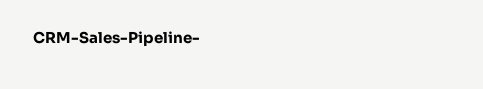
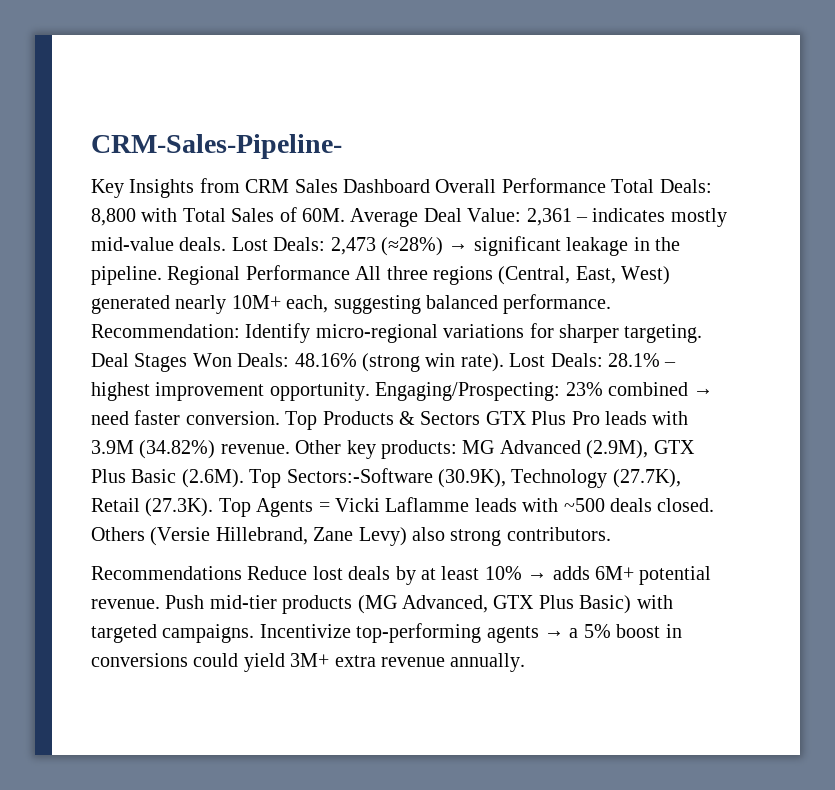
(200, 38) none -> [91,178,712,198] [91,207,727,227] [91,236,680,256] [91,265,671,285] [91,294,612,314] [91,323,703,343] [91,353,677,372] [91,382,714,401] [91,410,689,430] [91,440,695,459] [91,468,681,488] [91,497,715,517] [91,527,611,546] [91,566,712,585] [91,595,673,614] [91,623,682,643] [91,653,526,672] // Key Insights from CRM Sales Dashboard Overall Performance Total Deals: 8,800 with Total Sales of 60M. Average Deal Value: 2,361 – indicates mostly mid-value deals. Lost Deals: 2,473 (≈28%) → significant leakage in the pipeline. Regional Performance All three regions (Central, East, West) generated nearly 10M+ each, suggesting balanced performance. Recommendation: Identify micro-regional variations for sharper targeting. Deal Stages Won Deals: 48.16% (strong win rate). Lost Deals: 28.1% – highest improvement opportunity. Engaging/Prospecting: 23% combined → need faster conversion. Top Products & Sectors GTX Plus Pro leads with 3.9M (34.82%) revenue. Other key products: MG Advanced (2.9M), GTX Plus Basic (2.6M). Top Sectors:-Software (30.9K), Technology (27.7K), Retail (27.3K). Top Agents = Vicki Laflamme leads with ~500 deals closed. Others (Versie Hillebrand, Zane Levy) also strong contributors. // Recommendations Reduce lost deals by at least 10% → adds 6M+ potential revenue. Push mid-tier products (MG Advanced, GTX Plus Basic) with targeted campaigns. Incentivize top-performing agents → a 5% boost in conversions could yield 3M+ extra revenue annually.

